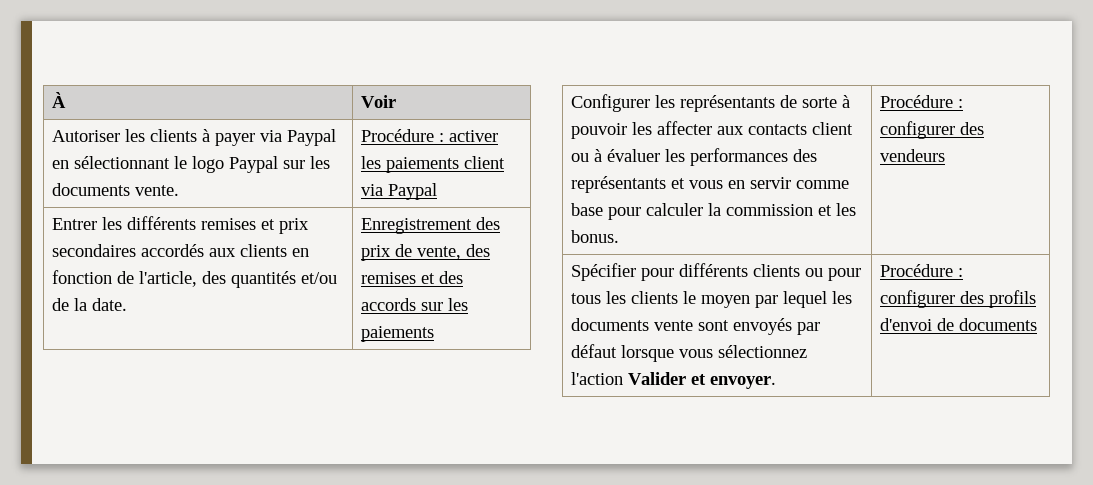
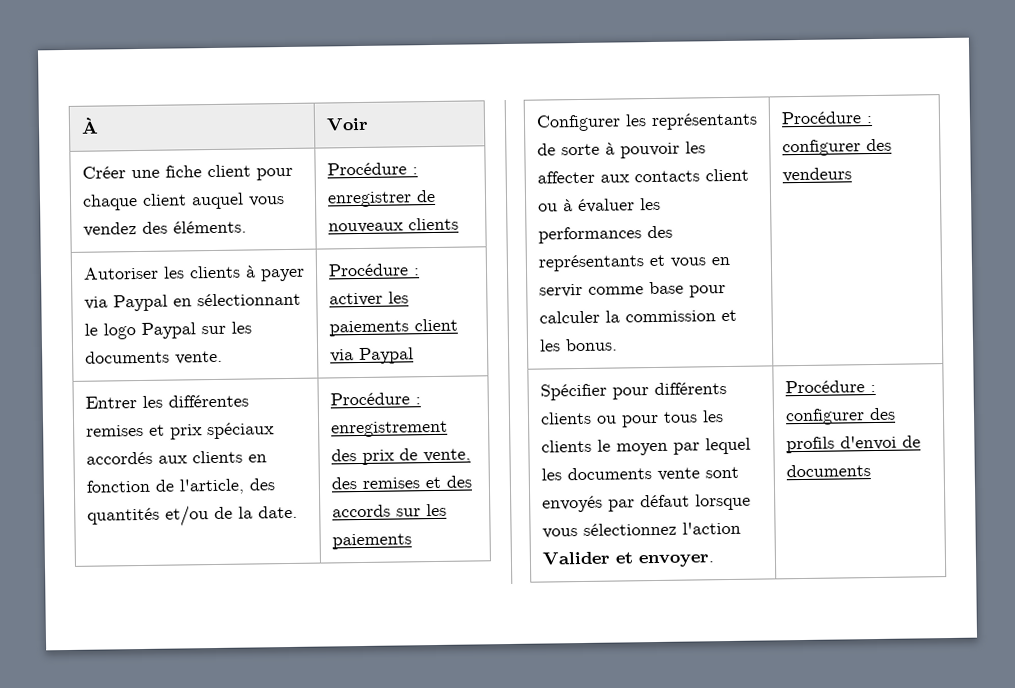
(396, 101) none -> [81,164,293,181] [81,192,285,211] [82,220,247,237] [326,162,418,176] [326,189,436,208] [327,217,459,234] // Créer une fiche client pour chaque client auquel vous vendez des éléments. | Procédure : enregistrer de nouveaux clients
[126,216,196,230] différents -> [167,394,249,408] différentes
[51,244,136,257] secondaires -> [206,422,275,440] spéciaux
[360,218,472,234] Enregistrement -> [329,392,421,406] [330,420,448,438] Procédure : enregistrement

